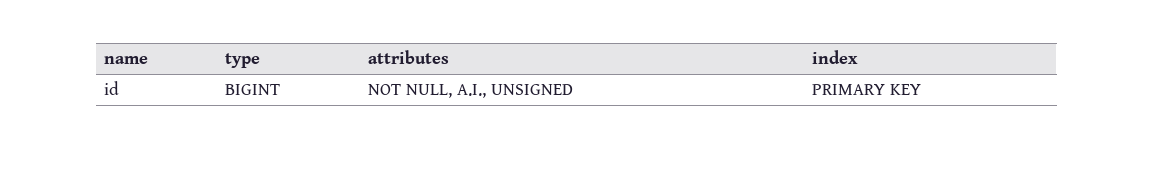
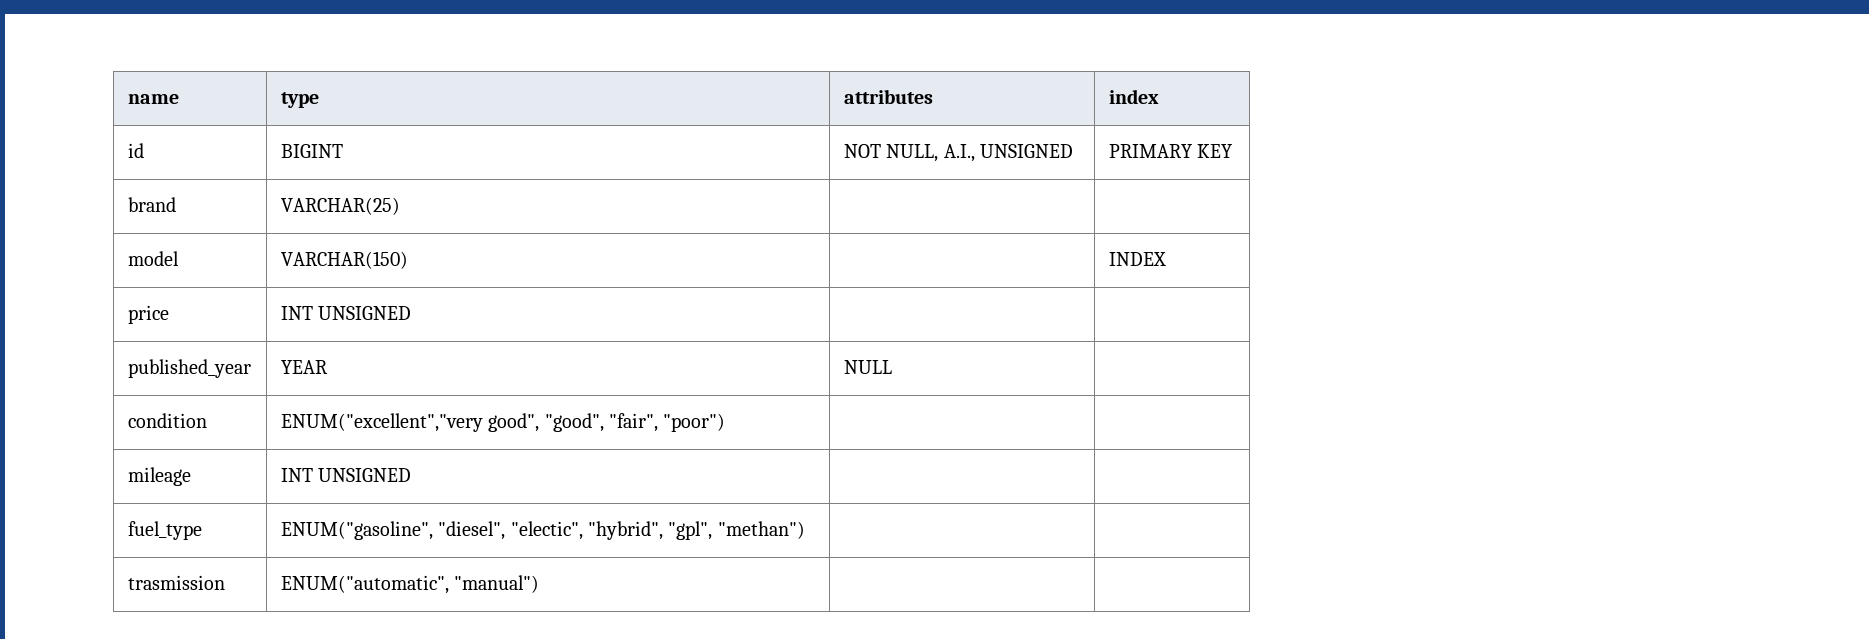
(922, 89) none -> [127,197,176,212] [280,197,400,215] [127,251,179,266] [280,251,408,269] [1108,252,1166,266] [127,305,169,324] [280,306,412,320] [127,359,251,378] [280,360,328,374] [843,360,892,374] [127,413,207,428] [280,413,726,432] [127,467,191,486] [280,468,412,482] [127,521,202,540] [280,521,805,540] [127,575,225,590] [280,575,540,594] // brand | VARCHAR(25) | | // model | VARCHAR(150) | | INDEX // price | INT UNSIGNED | | // published_year | YEAR | NULL | // condition | ENUM("excellent","very good", "good", "fair", "poor") | | // mileage | INT UNSIGNED | | // fuel_type | ENUM("gasoline", "diesel", "electic", "hybrid", "gpl", "methan") | | // trasmission | ENUM("automatic", "manual") | |

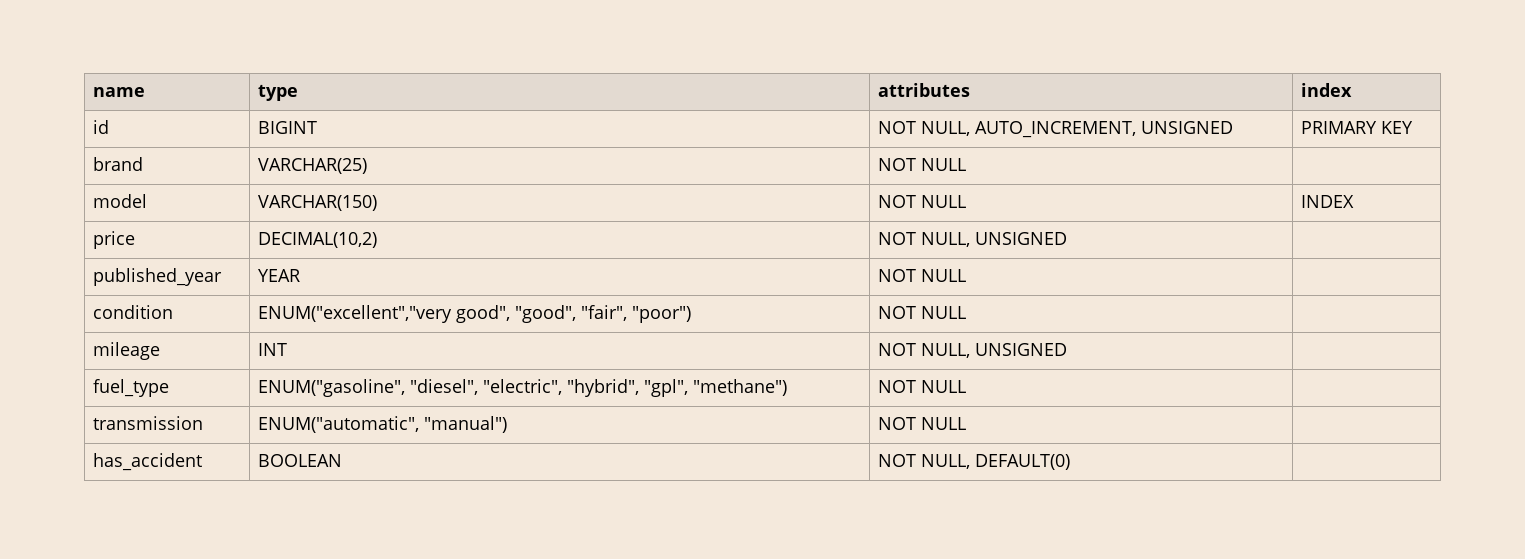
[943,144,975,162] A.I., -> [975,121,1137,138] AUTO_INCREMENT,
(400, 206) none -> [878,158,967,171] NOT NULL
(408, 260) none -> [878,195,967,208] NOT NULL
[280,306,412,320] INT UNSIGNED | | -> [258,232,378,248] [878,232,1068,247] DECIMAL(10,2) | NOT NULL, UNSIGNED |
(328, 367) none -> [878,269,917,282] NOT
(726, 422) none -> [878,306,967,319] NOT NULL
[318,468,412,482] UNSIGNED | | -> [878,343,1068,358] | NOT NULL, UNSIGNED |
[510,521,583,540] "electic", -> [483,379,563,395] "electric",
[717,521,805,539] [127,575,225,590] [280,575,540,594] "methan") | | // trasmission | ENUM("automatic", "manual") | -> [693,379,788,396] [878,380,967,393] [93,416,204,430] [258,416,508,433] [878,417,967,430] [93,453,203,471] [258,454,343,467] [878,454,1071,470] "methane") | NOT NULL | // transmission | ENUM("automatic", "manual") | NOT NULL | // has_accident | BOOLEAN | NOT NULL, DEFAULT(0)

